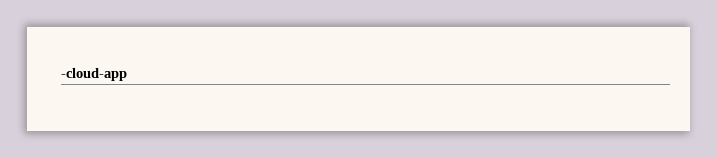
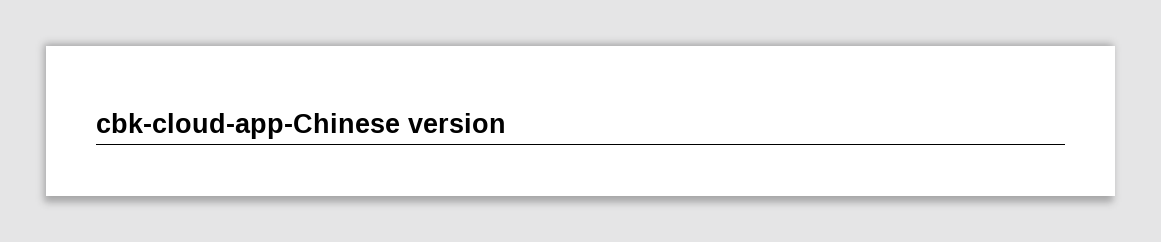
[61,68,127,81] -cloud-app -> [96,113,506,139] cbk-cloud-app-Chinese version

